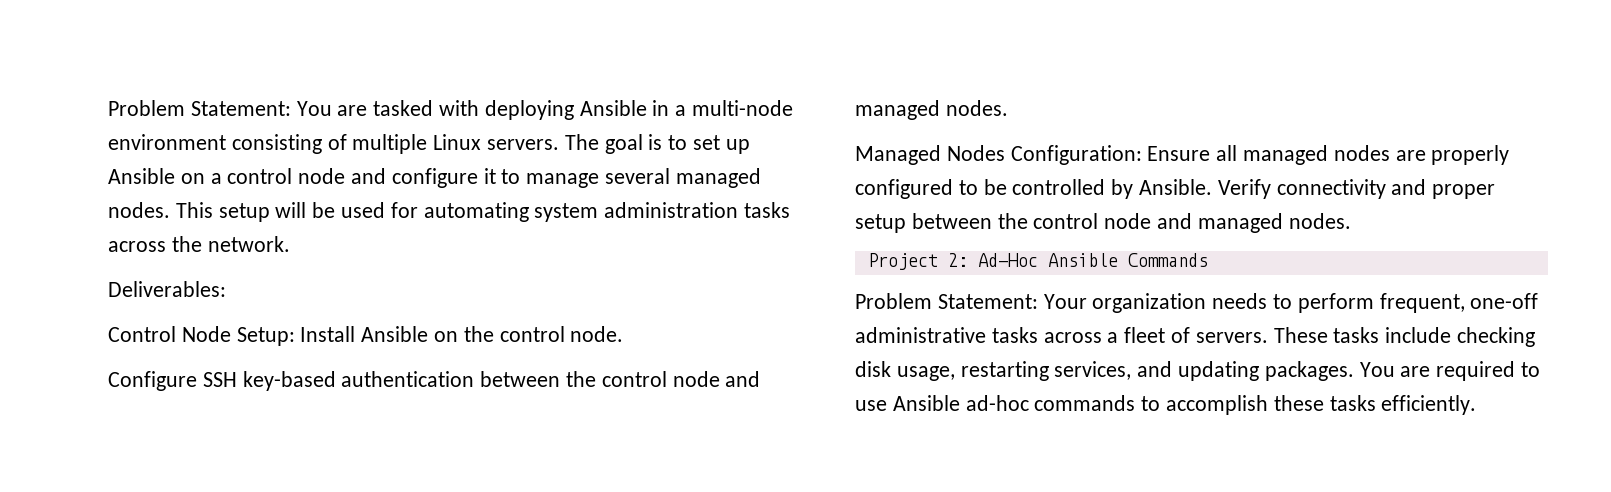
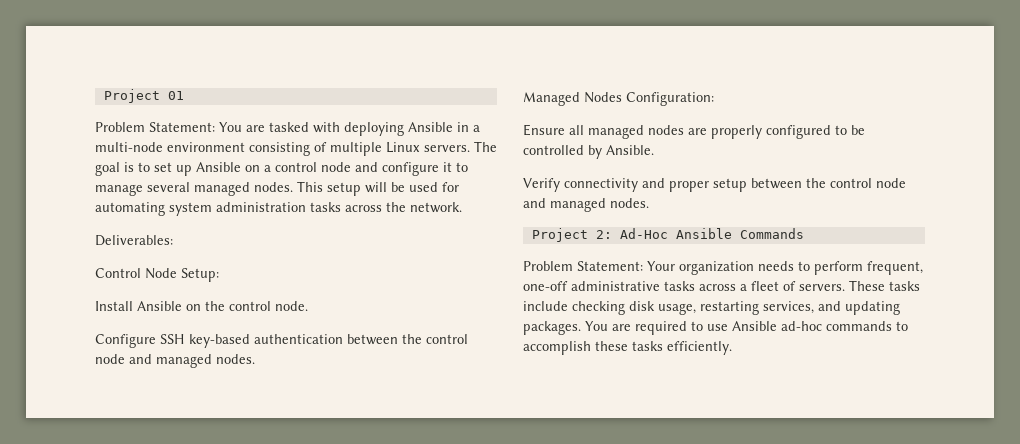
(108, 108) none -> [103,89,184,103] Project 01 //
(295, 336) none -> (219, 275) //
(1142, 155) none -> (714, 99) //
(1213, 187) none -> (654, 150) //

